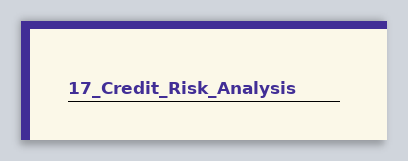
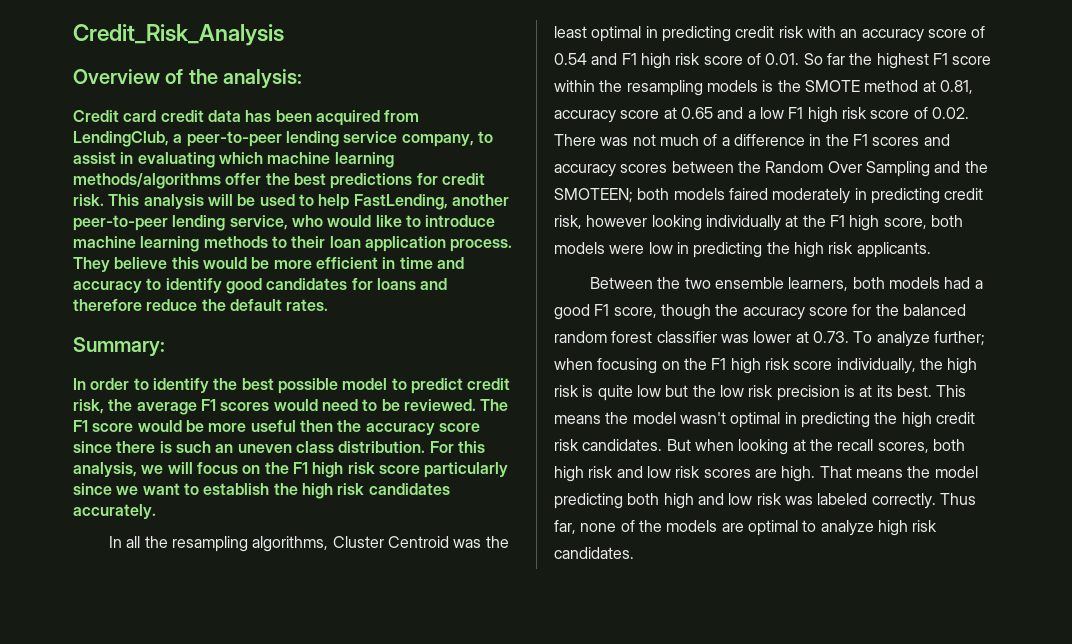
[68,81,296,98] 17_Credit_Risk_Analysis -> [73,24,284,46] [73,69,303,89] [73,110,420,126] [73,131,493,147] [73,152,394,168] [73,173,485,189] [73,194,509,210] [73,215,496,231] [73,236,513,252] [73,257,464,272] [73,278,448,294] [73,299,329,311] [73,337,165,357] [73,378,511,394] [73,399,509,415] [73,420,480,435] [73,441,485,453] [73,462,509,478] [73,483,450,499] [73,504,156,519] [109,536,509,552] [554,26,986,42] [554,53,992,69] [554,80,973,96] [554,107,969,123] [554,134,950,146] [554,161,988,177] [554,188,984,204] [554,215,963,231] [554,242,931,258] [590,277,983,291] [554,304,966,320] [554,331,985,347] [554,358,978,374] [554,385,967,401] [554,412,975,428] [554,439,965,455] [554,466,978,482] [554,493,976,509] [554,520,938,536] [554,547,634,559] Credit_Risk_Analysis // Overview of the analysis: // Credit card credit data has been acquired from LendingClub, a peer-to-peer lending service company, to assist in evaluating which machine learning methods/algorithms offer the best predictions for credit risk. This analysis will be used to help FastLending, another peer-to-peer lending service, who would like to introduce machine learning methods to their loan application process. They believe this would be more efficient in time and accuracy to identify good candidates for loans and therefore reduce the default rates. // Summary: // In order to identify the best possible model to predict credit risk, the average F1 scores would need to be reviewed. The F1 score would be more useful then the accuracy score since there is such an uneven class distribution. For this analysis, we will focus on the F1 high risk score particularly since we want to establish the high risk candidates accurately. // In all the resampling algorithms, Cluster Centroid was the least optimal in predicting credit risk with an accuracy score of 0.54 and F1 high risk score of 0.01. So far the highest F1 score within the resampling models is the SMOTE method at 0.81, accuracy score at 0.65 and a low F1 high risk score of 0.02. There was not much of a difference in the F1 scores and accuracy scores between the Random Over Sampling and the SMOTEEN; both models faired moderately in predicting credit risk, however looking individually at the F1 high score, both models were low in predicting the high risk applicants. // Between the two ensemble learners, both models had a good F1 score, though the accuracy score for the balanced random forest classifier was lower at 0.73. To analyze further; when focusing on the F1 high risk score individually, the high risk is quite low but the low risk precision is at its best. This means the model wasn't optimal in predicting the high credit risk candidates. But when looking at the recall scores, both high risk and low risk scores are high. That means the model predicting both high and low risk was labeled correctly. Thus far, none of the models are optimal to analyze high risk candidates.

